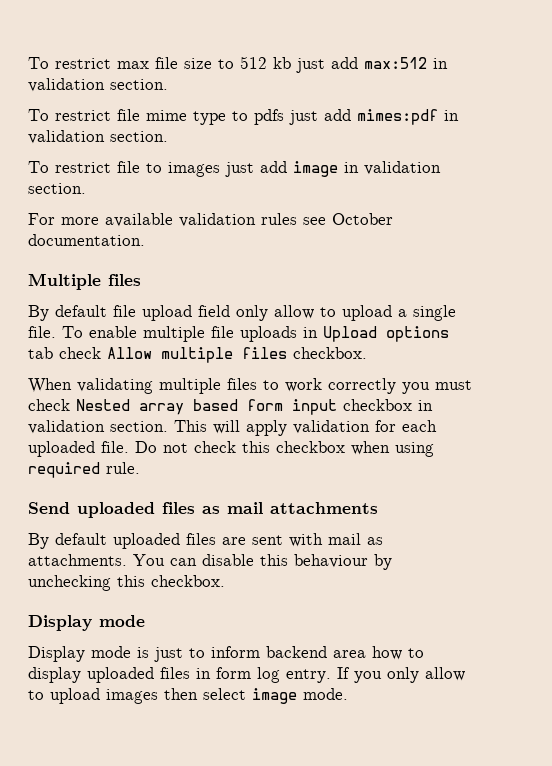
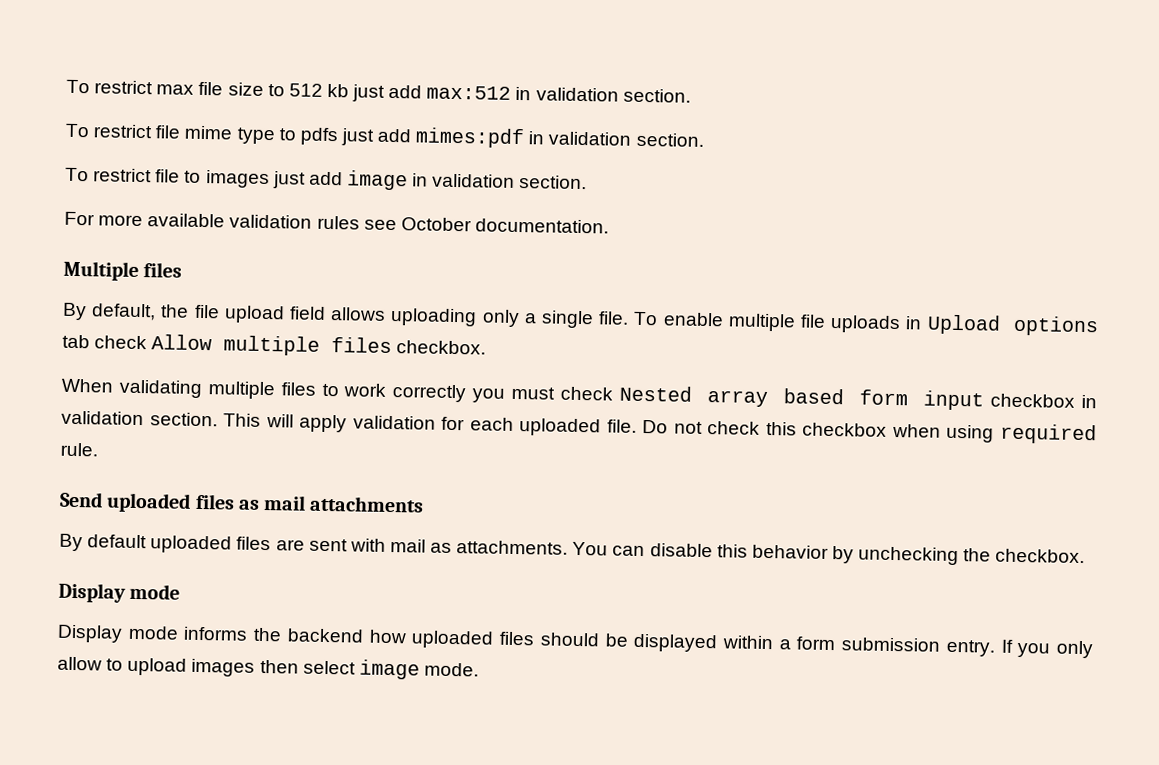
[55,305,107,317] default -> [91,303,190,321] default, the
[236,305,392,321] only allow to upload -> [330,307,520,328] allows uploading only
[294,554,368,568] behaviour -> [751,544,829,559] behavior
[117,575,145,587] this -> [963,548,992,562] the
[137,646,424,662] [28,667,280,683] is just to inform backend area how to display uploaded files in form log -> [183,626,941,653] informs the backend how uploaded files should be displayed within a form submission

